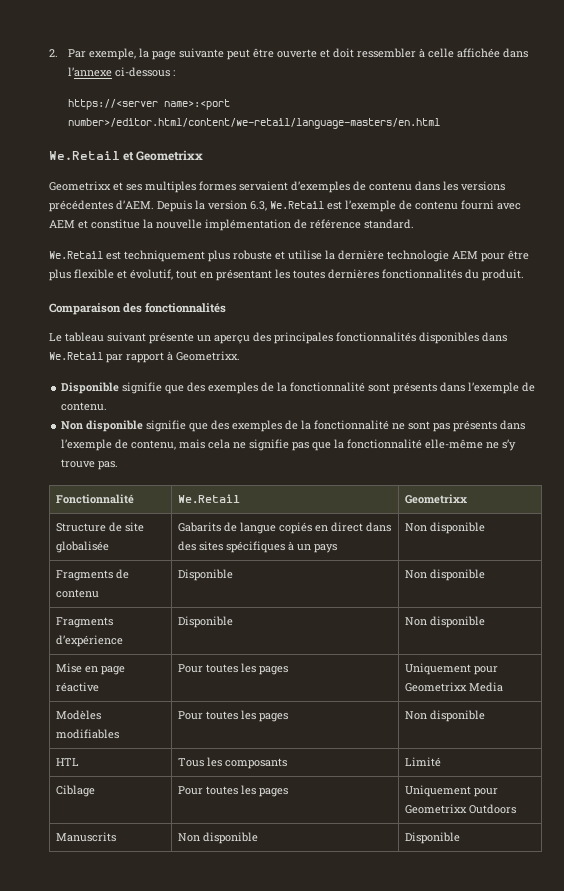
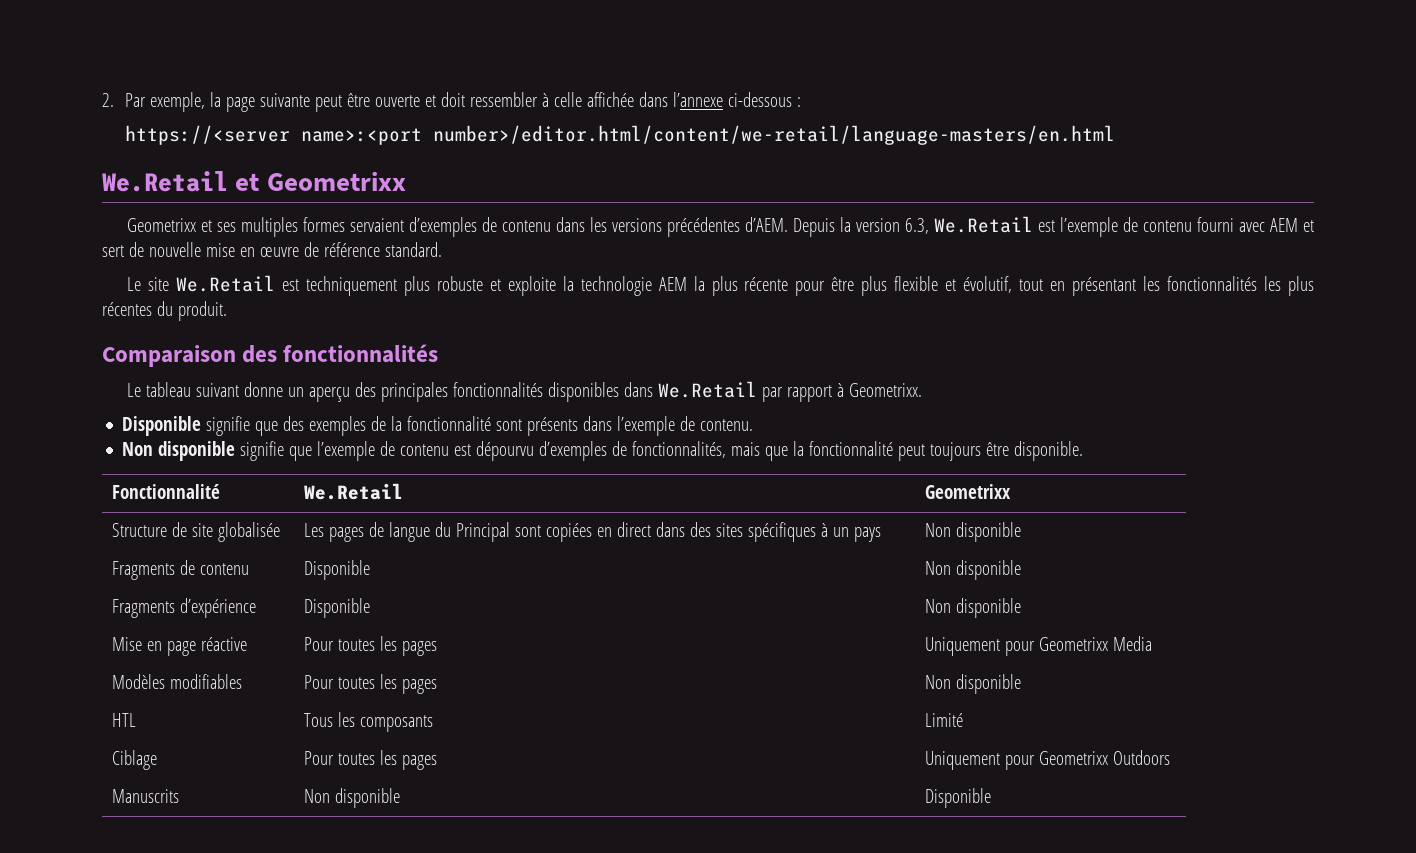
[91,219,291,231] constitue la nouvelle implémentation -> [102,242,299,257] sert de nouvelle mise en œuvre
(414, 224) none -> [127,277,169,291] Le site
[288,250,478,262] utilise la dernière technologie AEM -> [507,276,789,296] exploite la technologie AEM la plus récente
[293,269,462,279] toutes dernières fonctionnalités -> [1167,276,1315,296] [102,302,152,316] fonctionnalités les plus récentes
[149,332,194,344] présente -> [244,382,284,397] donne
[211,420,526,432] [61,439,517,451] [61,459,119,470] des exemples de la fonctionnalité ne sont pas présents dans l’exemple de contenu, mais cela ne signifie pas que la fonctionnalité elle-même ne s’y trouve pas. -> [317,441,1084,461] l’exemple de contenu est dépourvu d’exemples de fonctionnalités, mais que la fonctionnalité peut toujours être disponible.
[177,522,312,534] Gabarits de langue copiés -> [303,522,592,542] Les pages de langue du Principal sont copiées

